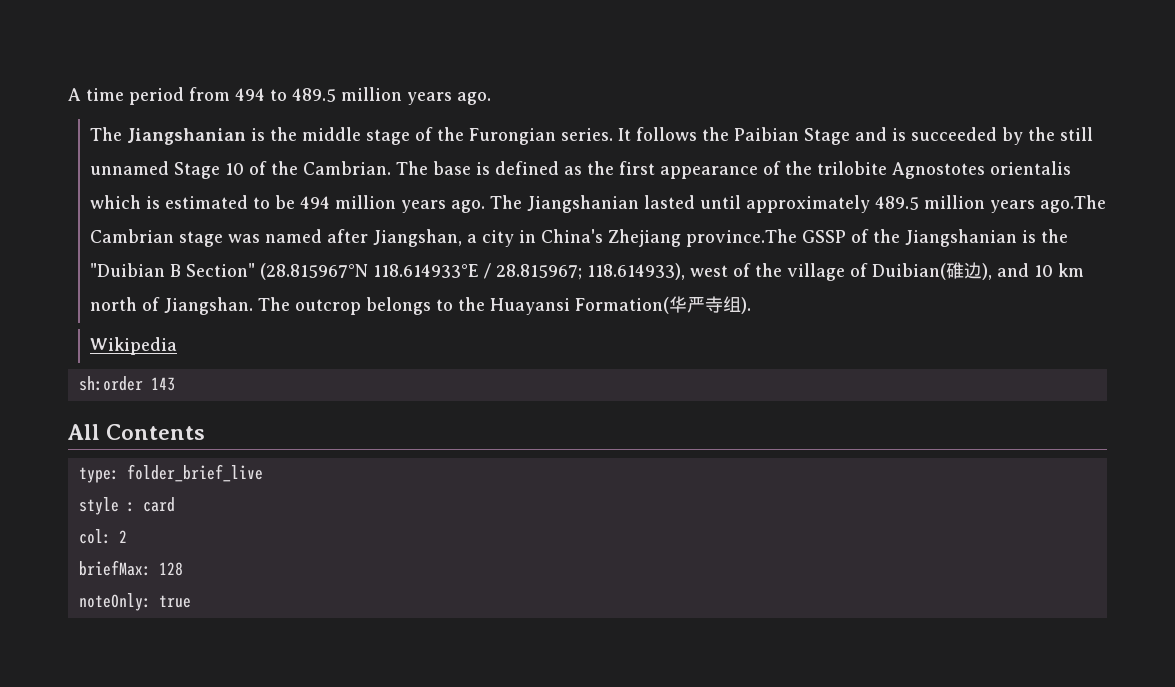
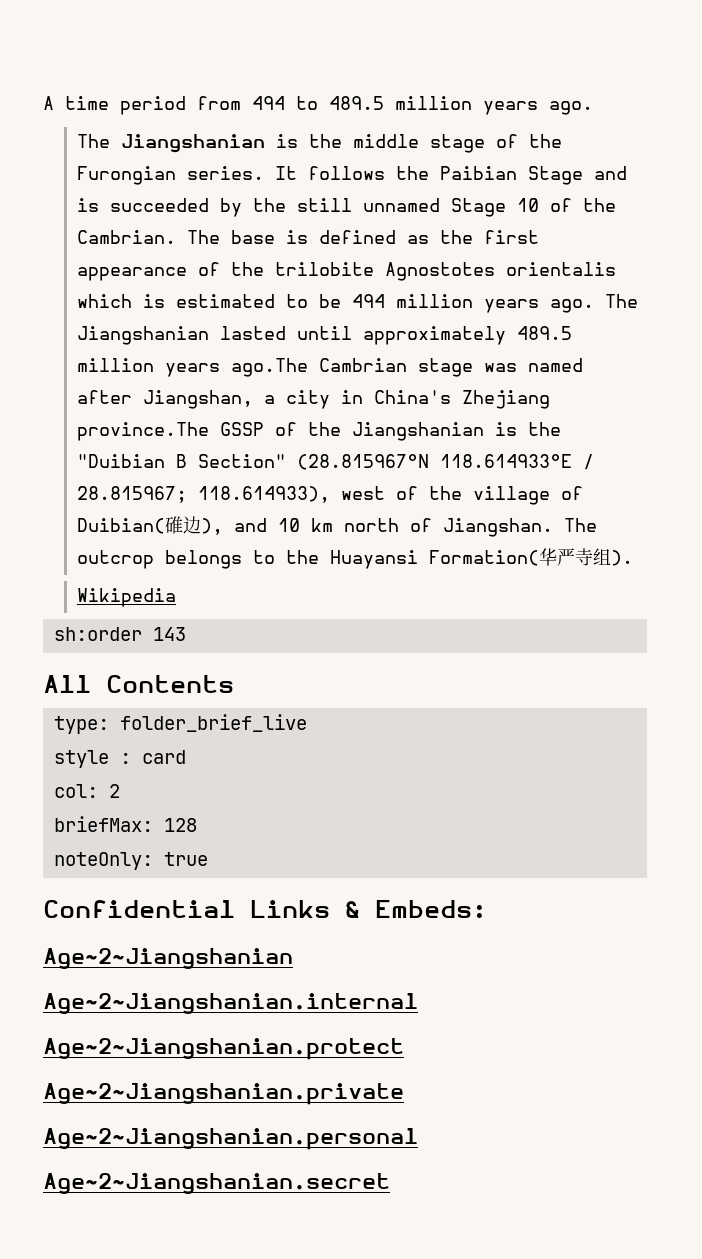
(191, 601) none -> [43,900,487,919] [43,948,293,969] [43,993,418,1014] [43,1038,404,1060] [43,1083,404,1105] [43,1128,418,1150] [43,1173,390,1194] // Confidential Links & Embeds: // Age~2~Jiangshanian // Age~2~Jiangshanian.internal // Age~2~Jiangshanian.protect // Age~2~Jiangshanian.private // Age~2~Jiangshanian.personal // Age~2~Jiangshanian.secret

